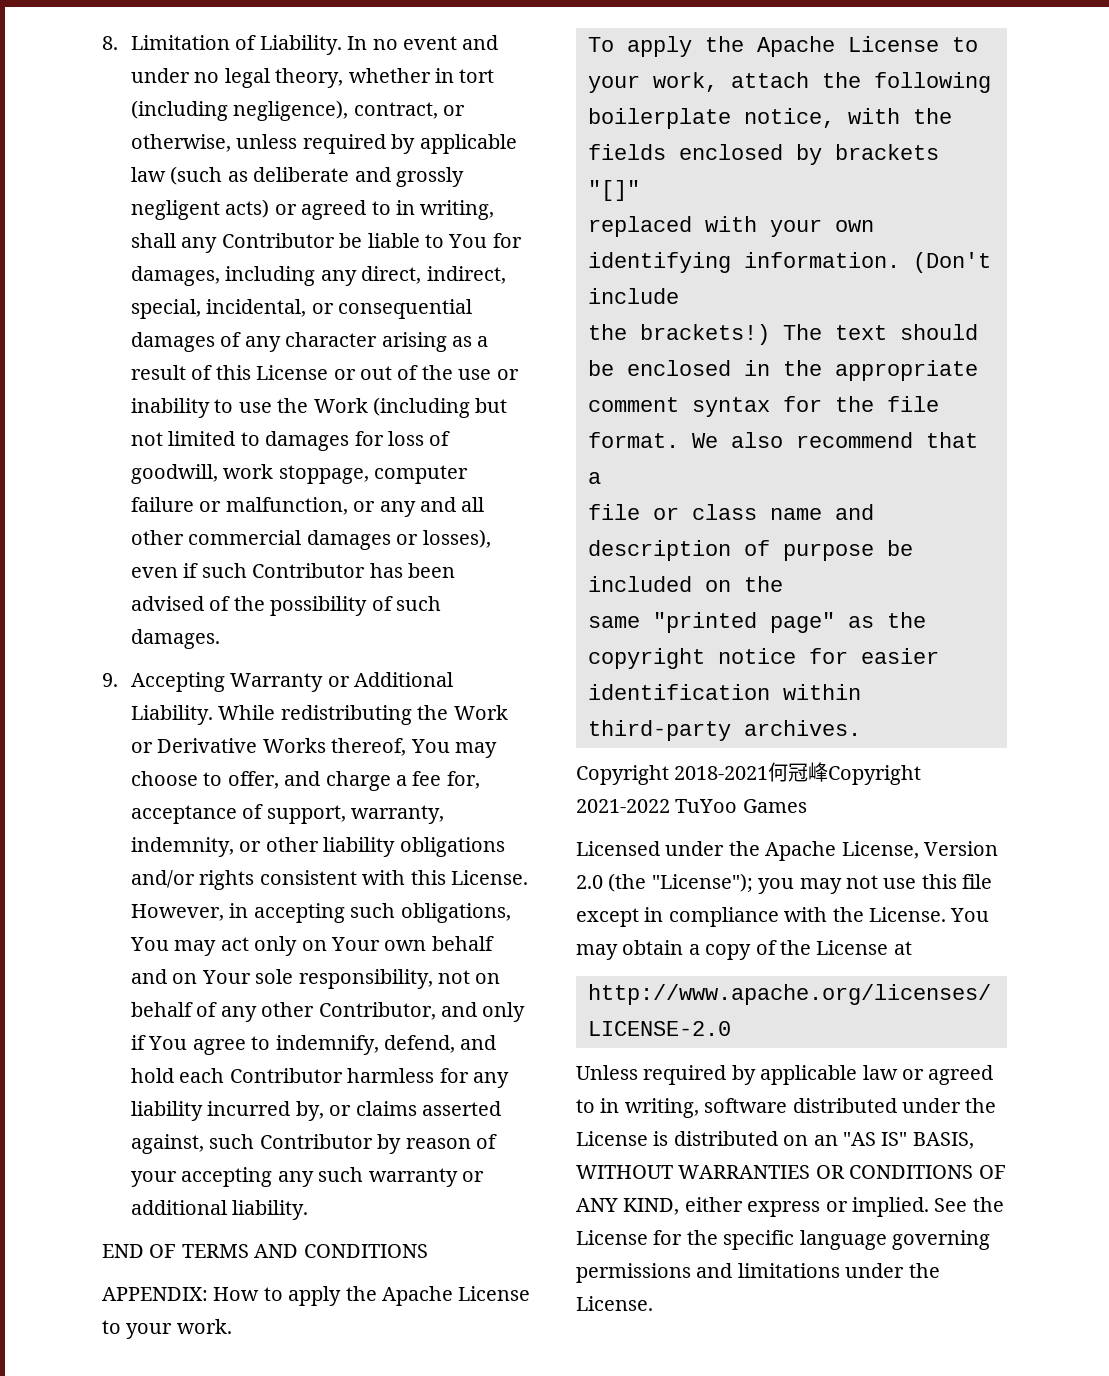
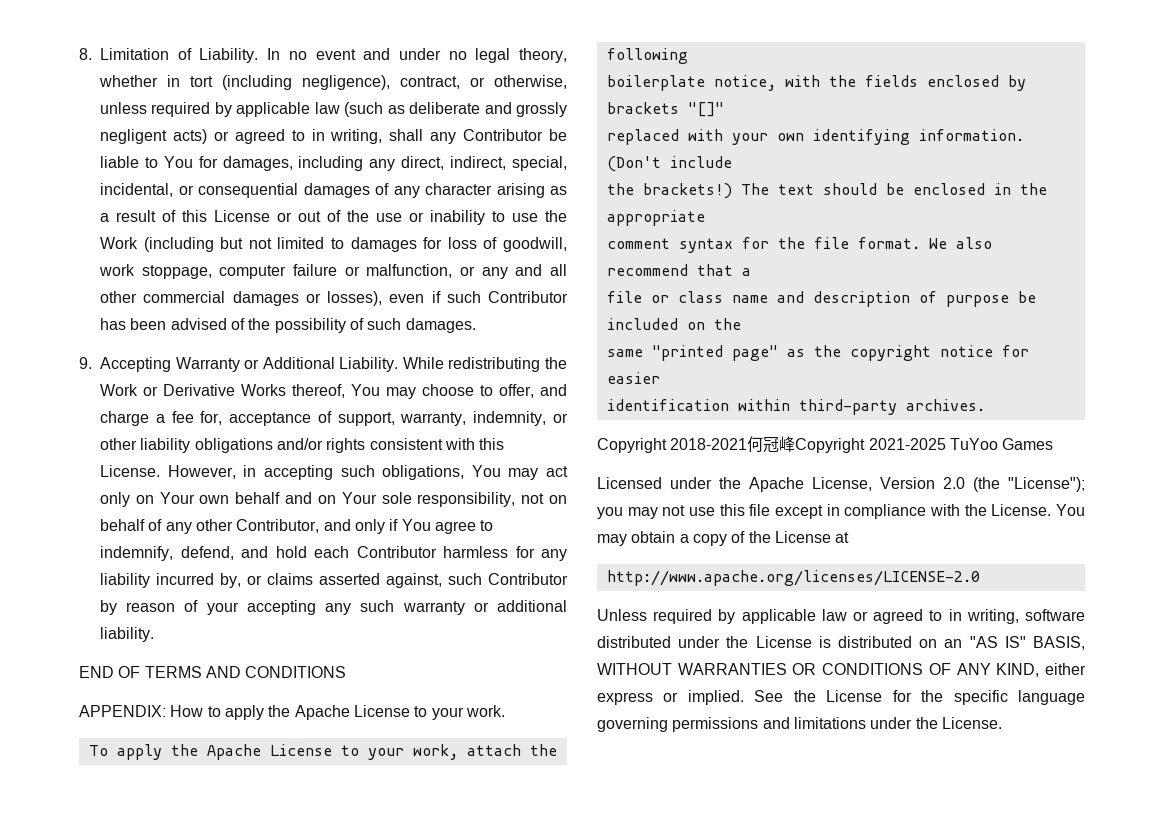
[576,799,670,813] 2021-2022 -> [868,438,946,450] 2021-2025

